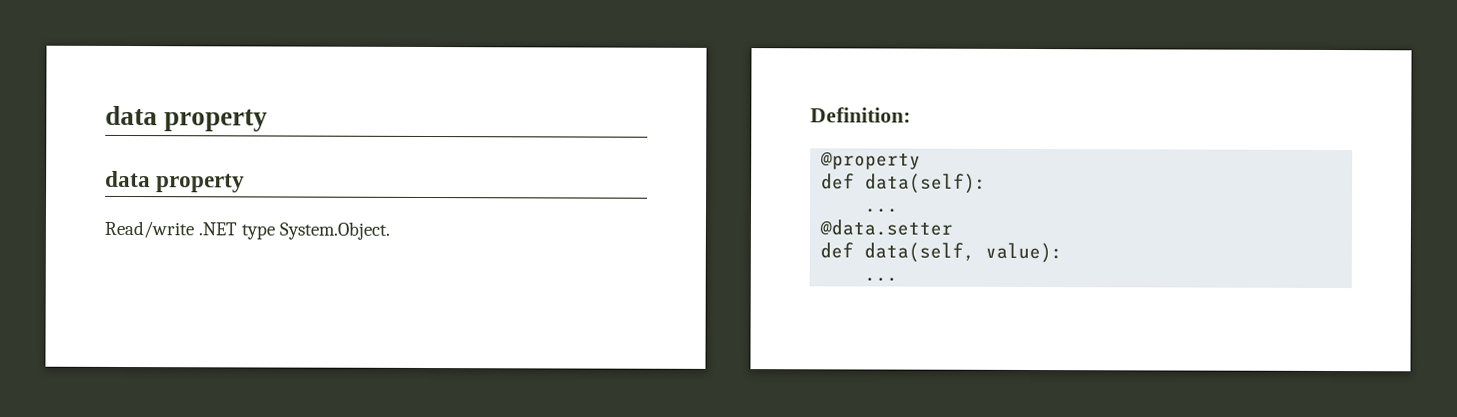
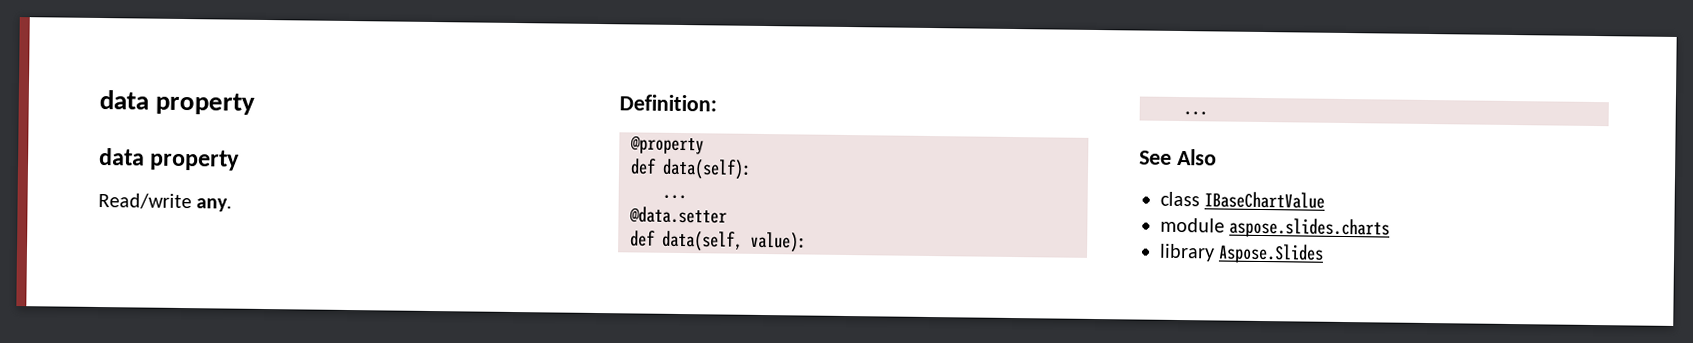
[198,221,391,240] .NET type System.Object. -> [196,198,233,212] any.
(899, 279) none -> [1139,148,1217,166] [1160,191,1326,209] [1160,217,1391,239] [1159,243,1325,264] // See Also // class IBaseChartValue // module aspose.slides.charts // library Aspose.Slides

